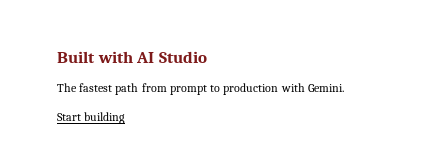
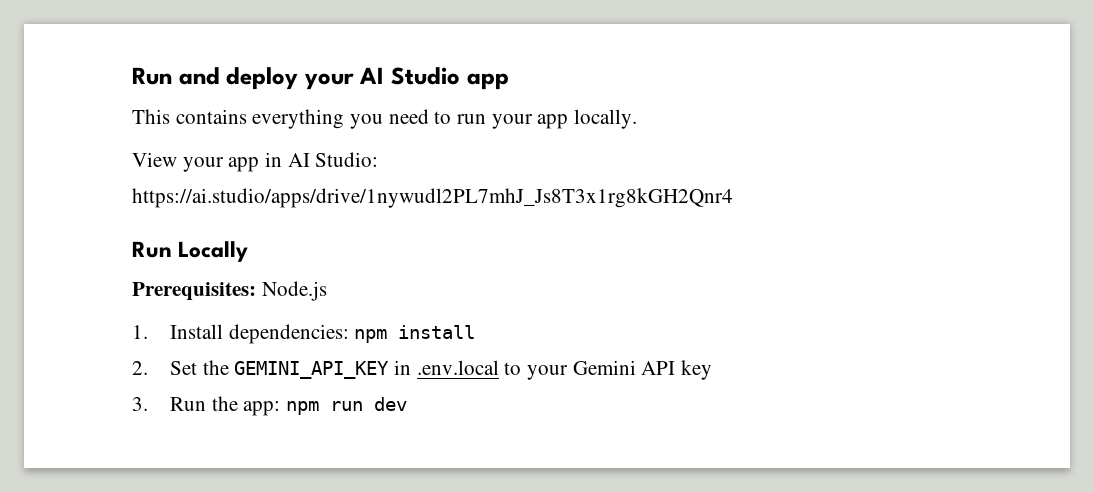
[57,51,207,63] [57,83,344,95] [57,112,126,124] Built with AI Studio // The fastest path from prompt to production with Gemini. // Start building -> [132,67,509,90] [132,109,638,129] [132,152,379,172] [132,188,733,208] [132,241,249,262] [132,281,327,301] [132,324,476,344] [132,360,712,380] [132,396,407,416] Run and deploy your AI Studio app // This contains everything you need to run your app locally. // View your app in AI Studio: https://ai.studio/apps/drive/1nywudl2PL7mhJ_Js8T3x1rg8kGH2Qnr4 // Run Locally // Prerequisites: Node.js // 1. Install dependencies: npm install // 2. Set the GEMINI_API_KEY in .env.local to your Gemini API key // 3. Run the app: npm run dev

